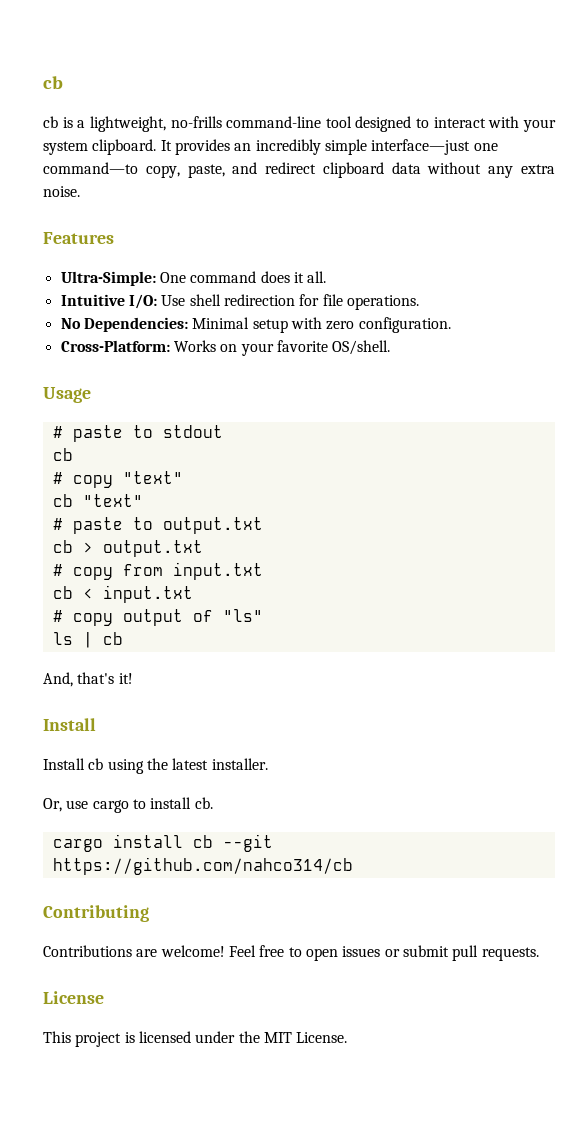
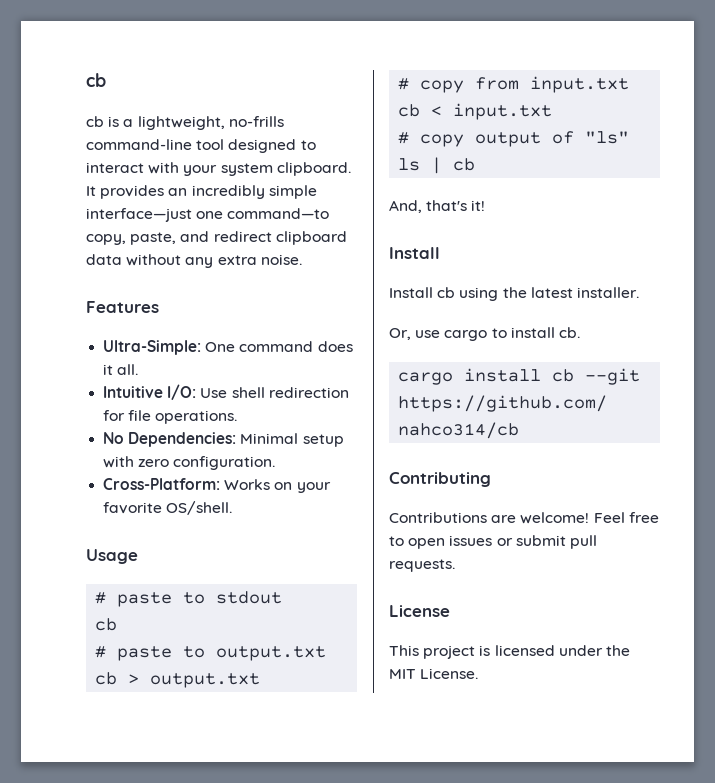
[52,471,183,488] [52,494,143,507] // # copy "text" // cb "text" -> (118, 624) none

